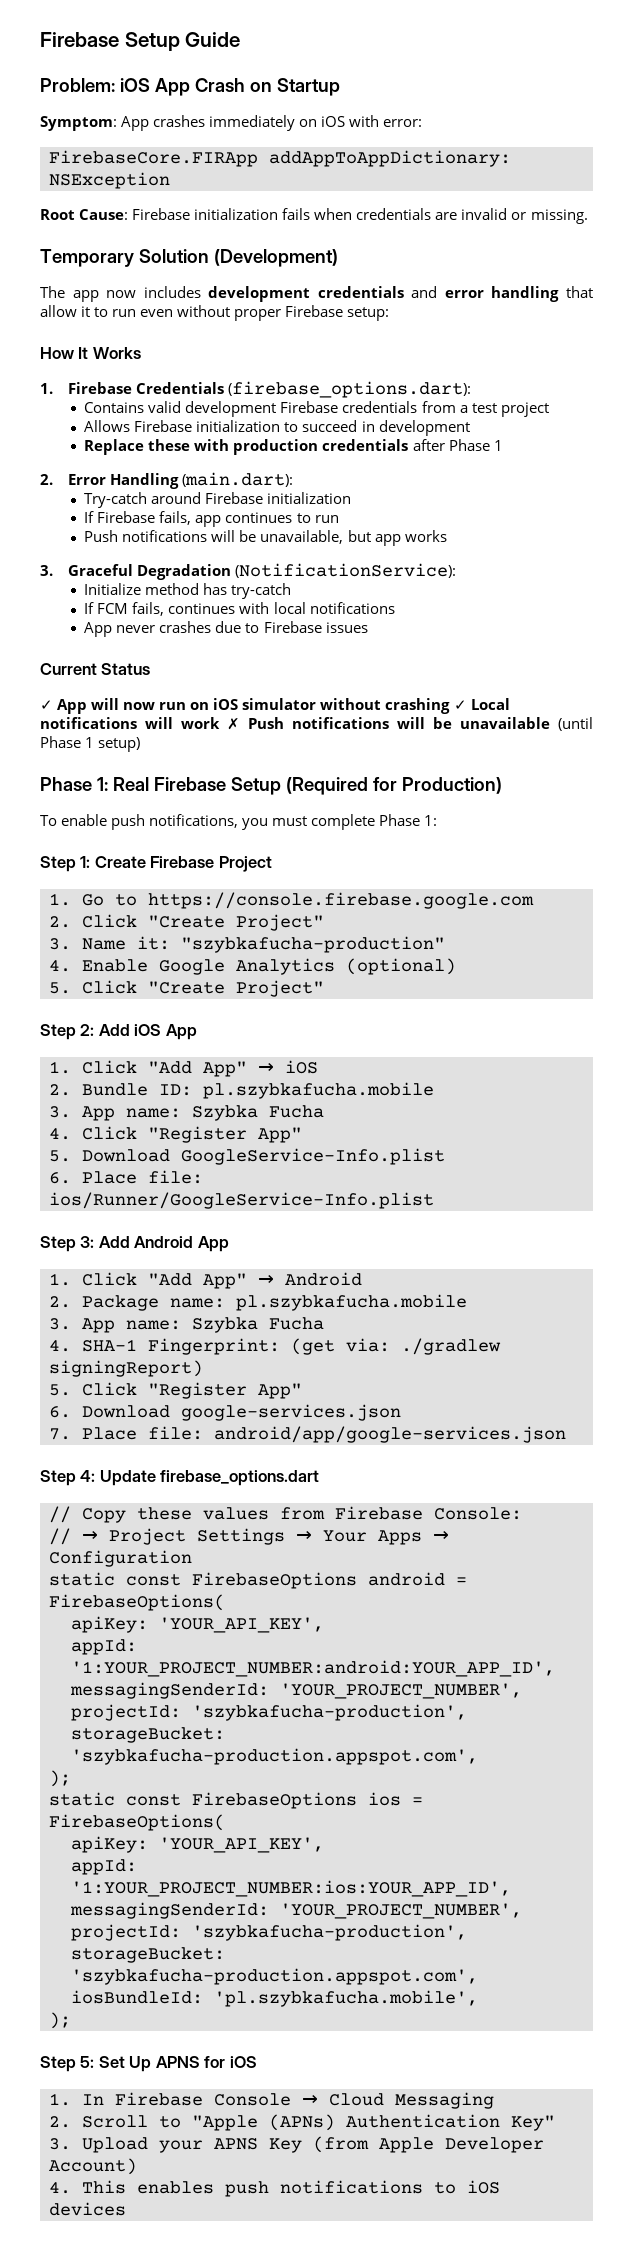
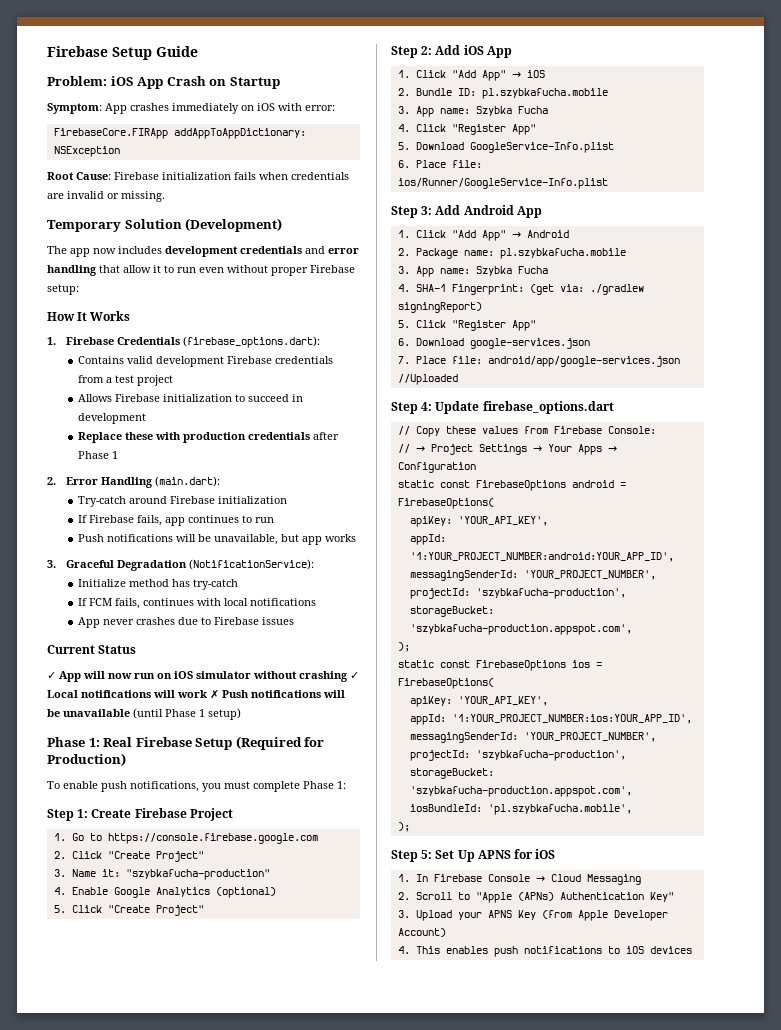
(566, 1434) none -> [397,374,458,385] //Uploaded

